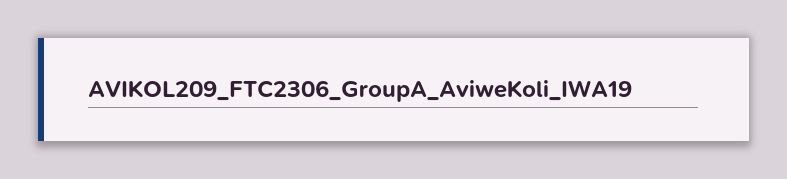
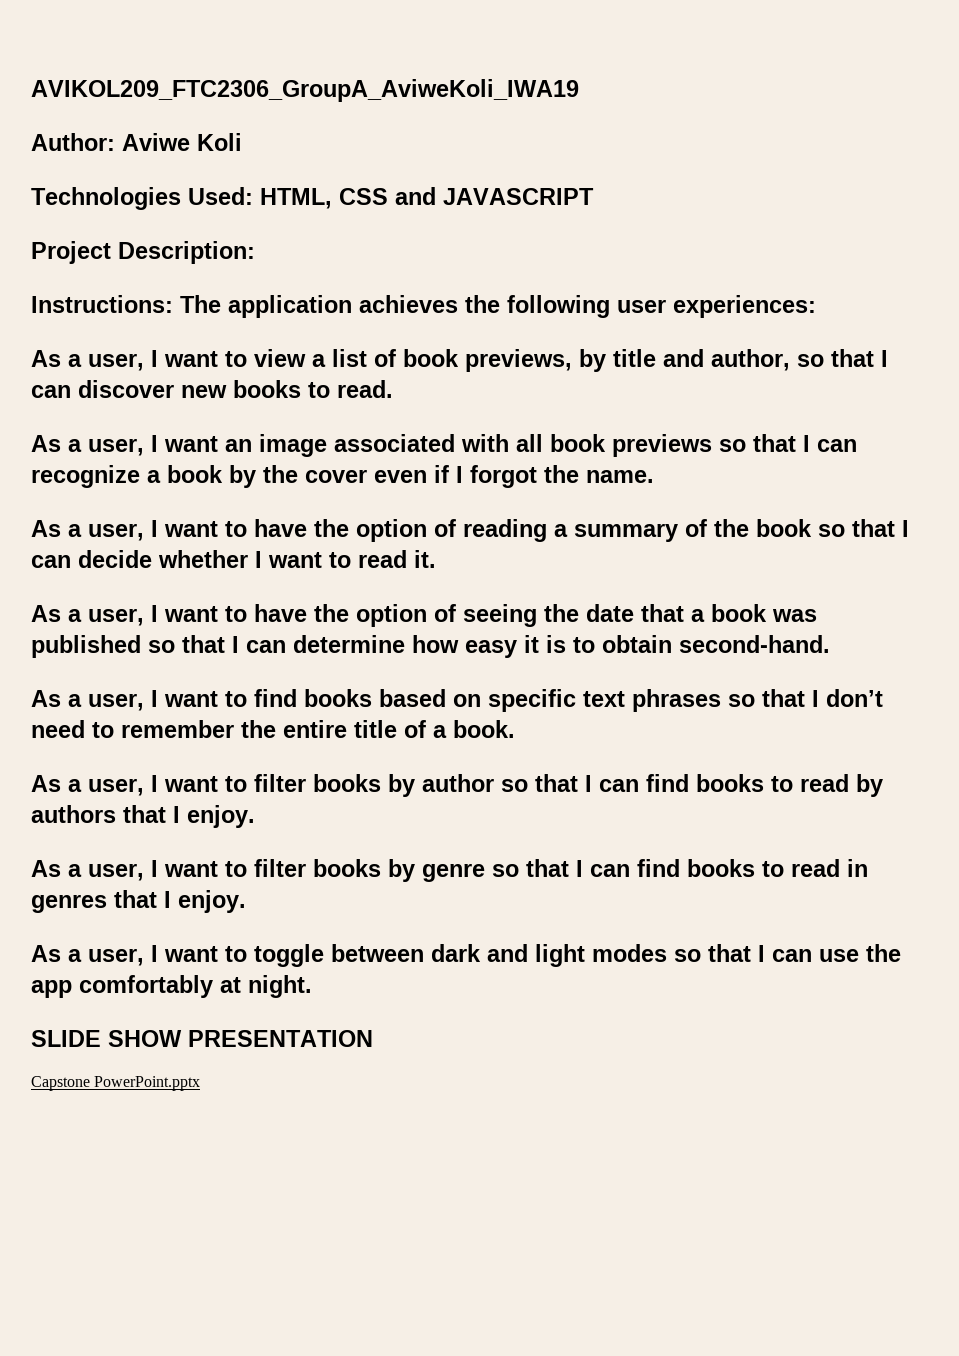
(632, 91) none -> [31,133,242,151] [31,187,594,210] [31,241,255,264] [31,295,816,318] [31,349,888,372] [31,380,393,398] [31,434,857,457] [31,465,654,488] [31,519,909,542] [31,550,436,568] [31,604,817,627] [31,635,830,658] [31,689,883,712] [31,720,515,738] [31,774,883,797] [31,805,255,828] [31,859,868,882] [31,890,246,913] [31,944,901,967] [31,975,312,998] [31,1030,373,1047] [31,1076,201,1091] // Author: Aviwe Koli // Technologies Used: HTML, CSS and JAVASCRIPT // Project Description: // Instructions: The application achieves the following user experiences: // As a user, I want to view a list of book previews, by title and author, so that I can discover new books to read. // As a user, I want an image associated with all book previews so that I can recognize a book by the cover even if I forgot the name. // As a user, I want to have the option of reading a summary of the book so that I can decide whether I want to read it. // As a user, I want to have the option of seeing the date that a book was published so that I can determine how easy it is to obtain second-hand. // As a user, I want to find books based on specific text phrases so that I don’t need to remember the entire title of a book. // As a user, I want to filter books by author so that I can find books to read by authors that I enjoy. // As a user, I want to filter books by genre so that I can find books to read in genres that I enjoy. // As a user, I want to toggle between dark and light modes so that I can use the app comfortably at night. // SLIDE SHOW PRESENTATION // Capstone PowerPoint.pptx

